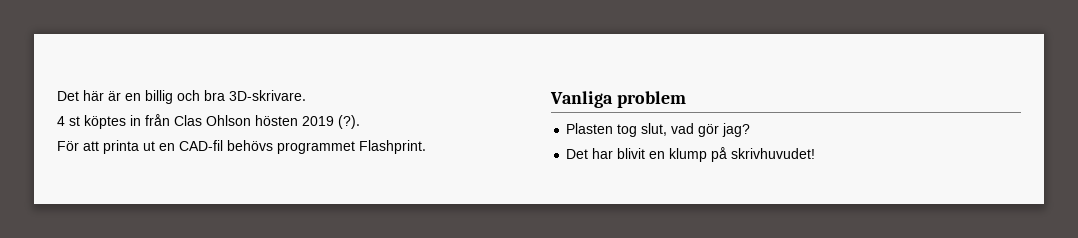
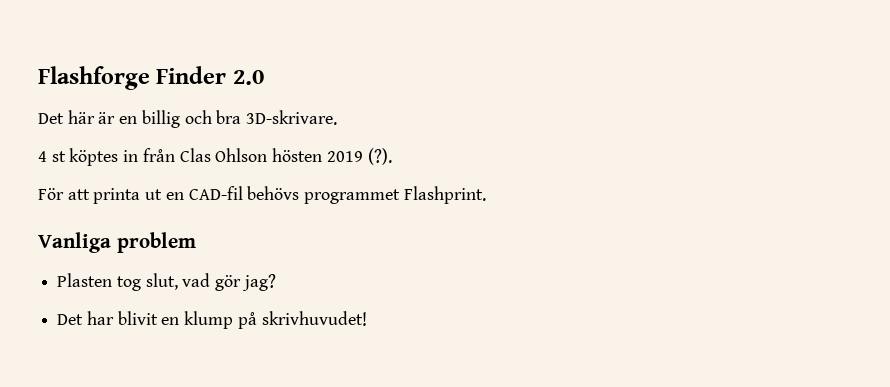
(57, 96) none -> [38,66,264,90] Flashforge Finder 2.0 //

